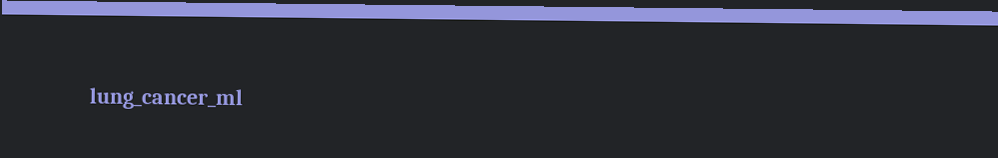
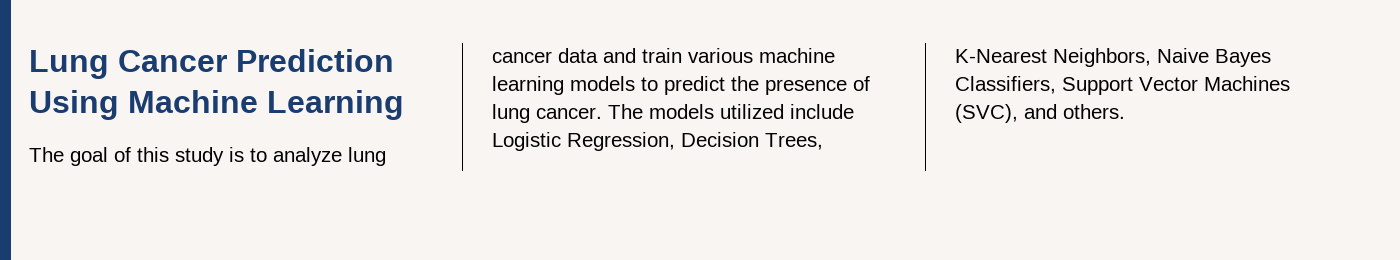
[89,87,243,111] lung_cancer_ml -> [29,49,394,79] [29,90,404,120] [29,147,386,166] [492,48,835,63] [492,76,870,95] [492,104,854,123] [492,132,823,151] [955,48,1271,67] [955,76,1290,95] [955,104,1125,123] Lung Cancer Prediction Using Machine Learning // The goal of this study is to analyze lung cancer data and train various machine learning models to predict the presence of lung cancer. The models utilized include Logistic Regression, Decision Trees, K-Nearest Neighbors, Naive Bayes Classifiers, Support Vector Machines (SVC), and others.

